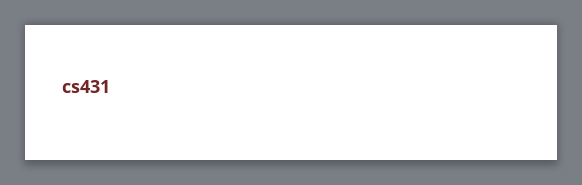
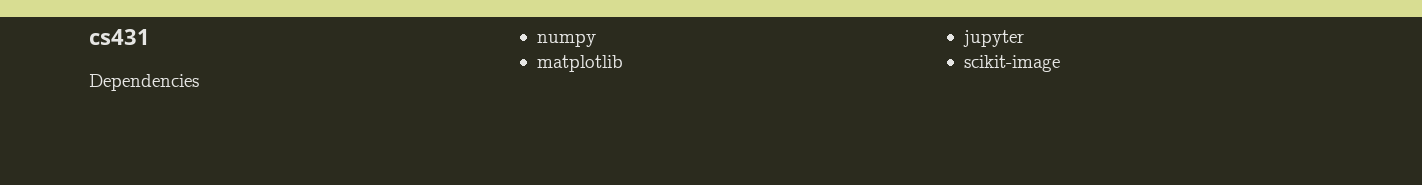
(110, 86) none -> [89,74,199,91] [536,33,596,47] [536,55,623,72] [962,30,1024,47] [963,55,1060,72] // Dependencies // numpy // matplotlib // jupyter // scikit-image

